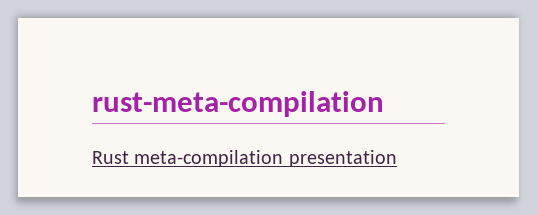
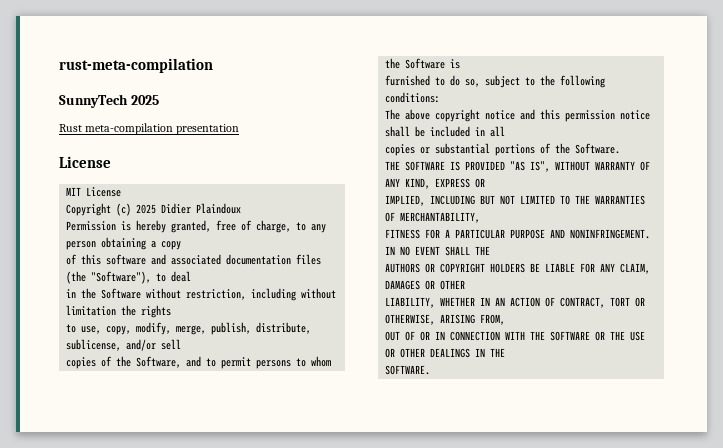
(384, 104) none -> [59,94,159,108] // SunnyTech 2025
(397, 158) none -> [59,156,111,168] [66,187,122,197] [66,203,242,216] [66,220,327,233] [66,237,182,250] [66,254,322,265] [66,271,192,284] [66,288,337,301] [66,305,172,318] [66,322,312,335] [66,339,182,351] [66,356,332,369] [385,58,461,69] [385,75,606,88] [385,92,441,103] [385,109,651,122] [385,126,506,137] [385,143,621,156] [385,161,651,172] [385,178,486,189] [385,195,646,206] [385,212,481,223] [385,229,651,239] [385,246,491,256] [385,263,651,274] [385,280,466,290] [385,297,646,308] [385,314,506,325] [385,331,646,341] [385,348,506,358] [385,365,431,375] // License // MIT License // Copyright (c) 2025 Didier Plaindoux // Permission is hereby granted, free of charge, to any person obtaining a copy // of this software and associated documentation files (the "Software"), to deal // in the Software without restriction, including without limitation the rights // to use, copy, modify, merge, publish, distribute, sublicense, and/or sell // copies of the Software, and to permit persons to whom the Software is // furnished to do so, subject to the following conditions: // The above copyright notice and this permission notice shall be included in all // copies or substantial portions of the Software. // THE SOFTWARE IS PROVIDED "AS IS", WITHOUT WARRANTY OF ANY KIND, EXPRESS OR // IMPLIED, INCLUDING BUT NOT LIMITED TO THE WARRANTIES OF MERCHANTABILITY, // FITNESS FOR A PARTICULAR PURPOSE AND NONINFRINGEMENT. IN NO EVENT SHALL THE // AUTHORS OR COPYRIGHT HOLDERS BE LIABLE FOR ANY CLAIM, DAMAGES OR OTHER // LIABILITY, WHETHER IN AN ACTION OF CONTRACT, TORT OR OTHERWISE, ARISING FROM, // OUT OF OR IN CONNECTION WITH THE SOFTWARE OR THE USE OR OTHER DEALINGS IN THE // SOFTWARE.

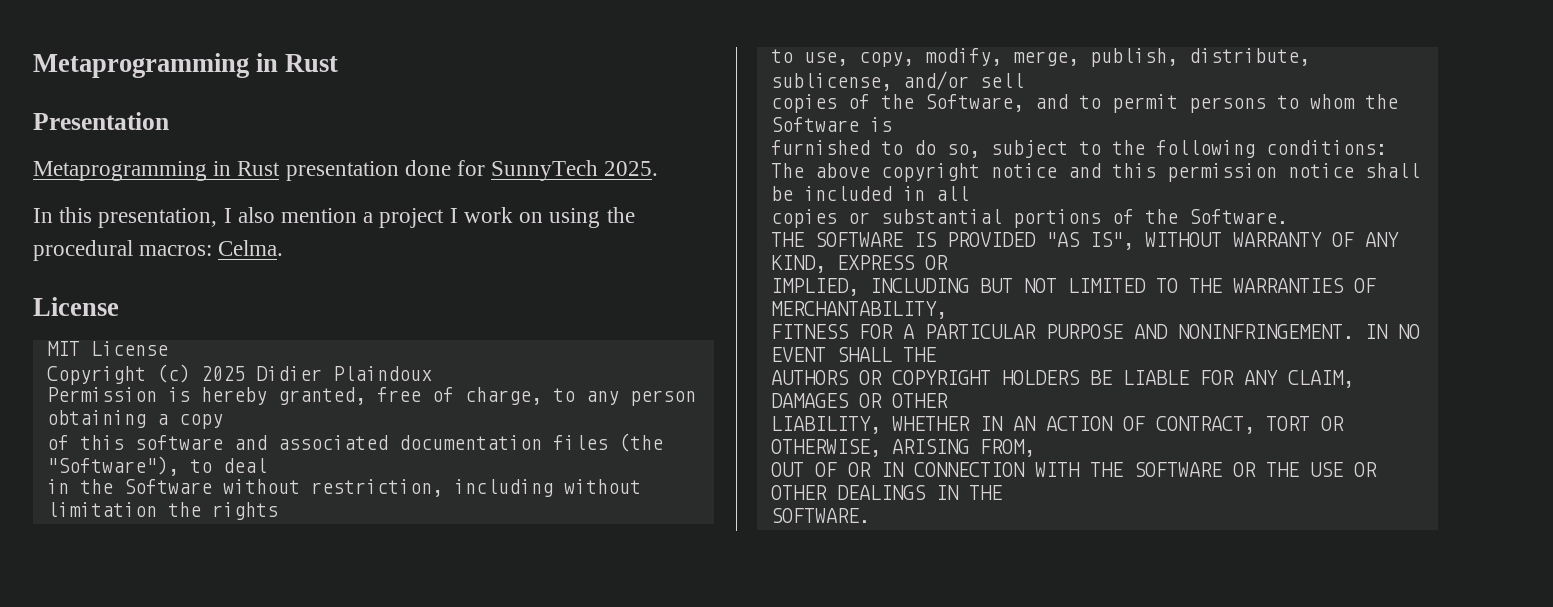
[59,58,213,73] [59,94,159,108] [59,123,240,135] rust-meta-compilation // SunnyTech 2025 // Rust meta-compilation presentation -> [33,53,339,78] [33,112,169,130] [33,160,659,181] [33,207,635,228] [33,240,284,261] Metaprogramming in Rust // Presentation // Metaprogramming in Rust presentation done for SunnyTech 2025. // In this presentation, I also mention a project I work on using the procedural macros: Celma.

